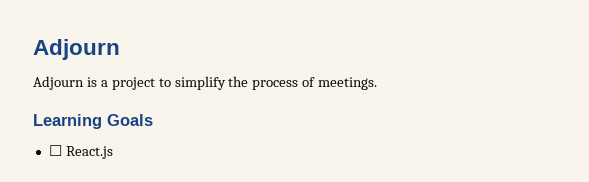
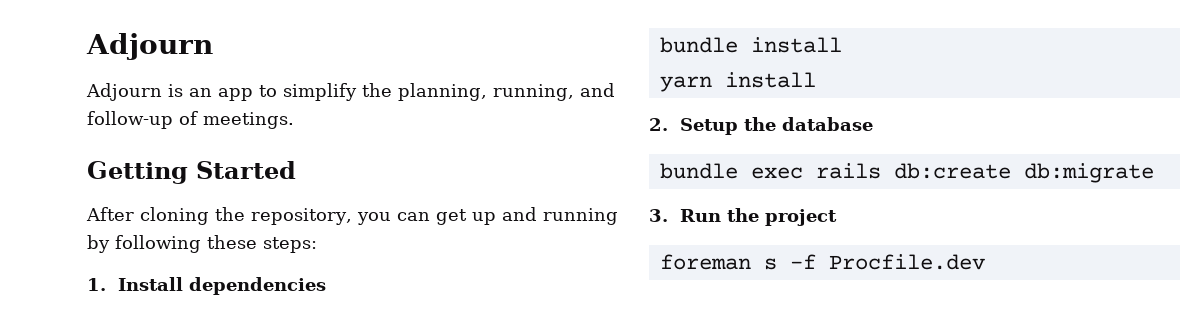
[100,77,155,90] a project -> [189,88,253,101] an app
[252,77,378,90] [33,114,153,129] [48,145,113,159] process of meetings. // Learning Goals // ☐ React.js -> [398,83,615,101] [87,111,294,129] [87,161,296,184] [86,207,618,225] [87,235,317,253] [87,277,326,295] [659,37,842,53] [659,72,816,92] [649,117,873,135] [659,163,1154,183] [649,208,837,226] [659,254,985,270] planning, running, and follow-up of meetings. // Getting Started // After cloning the repository, you can get up and running by following these steps: // 1. Install dependencies // bundle install // yarn install // 2. Setup the database // bundle exec rails db:create db:migrate // 3. Run the project // foreman s -f Procfile.dev

